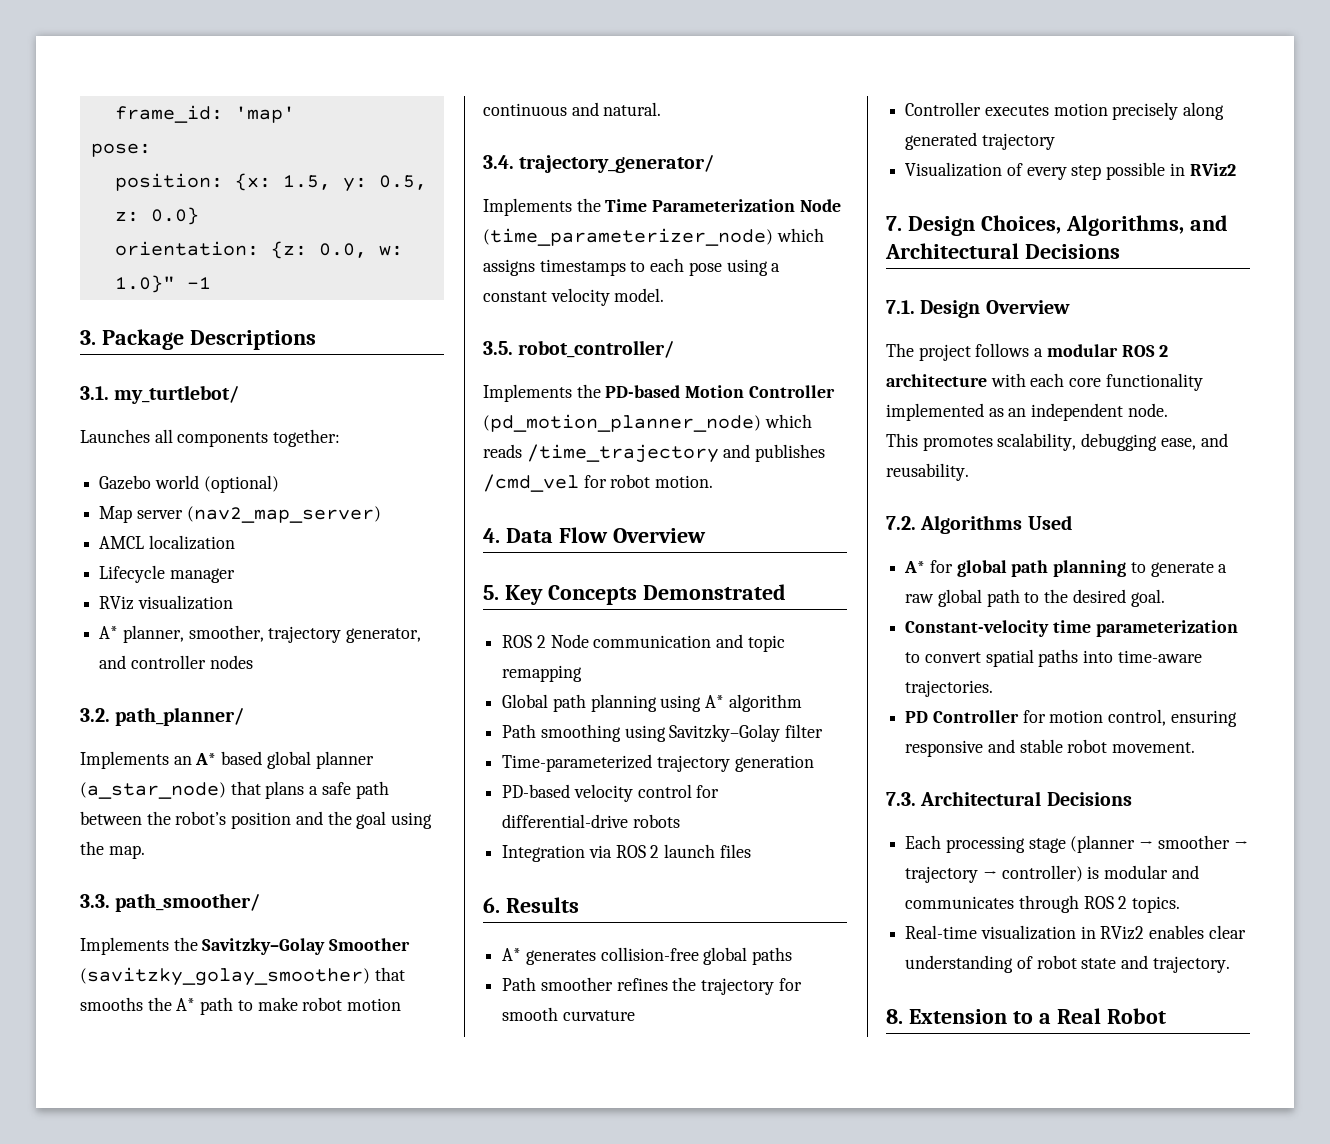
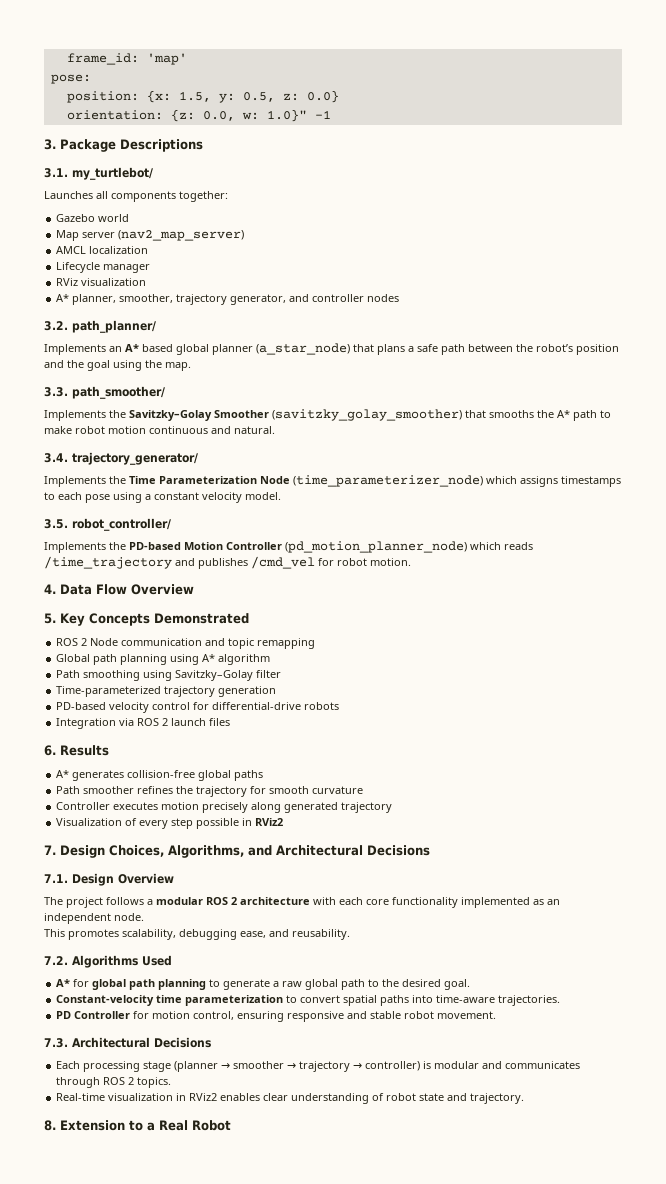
[203,475,279,493] (optional) -> (130, 218) none

